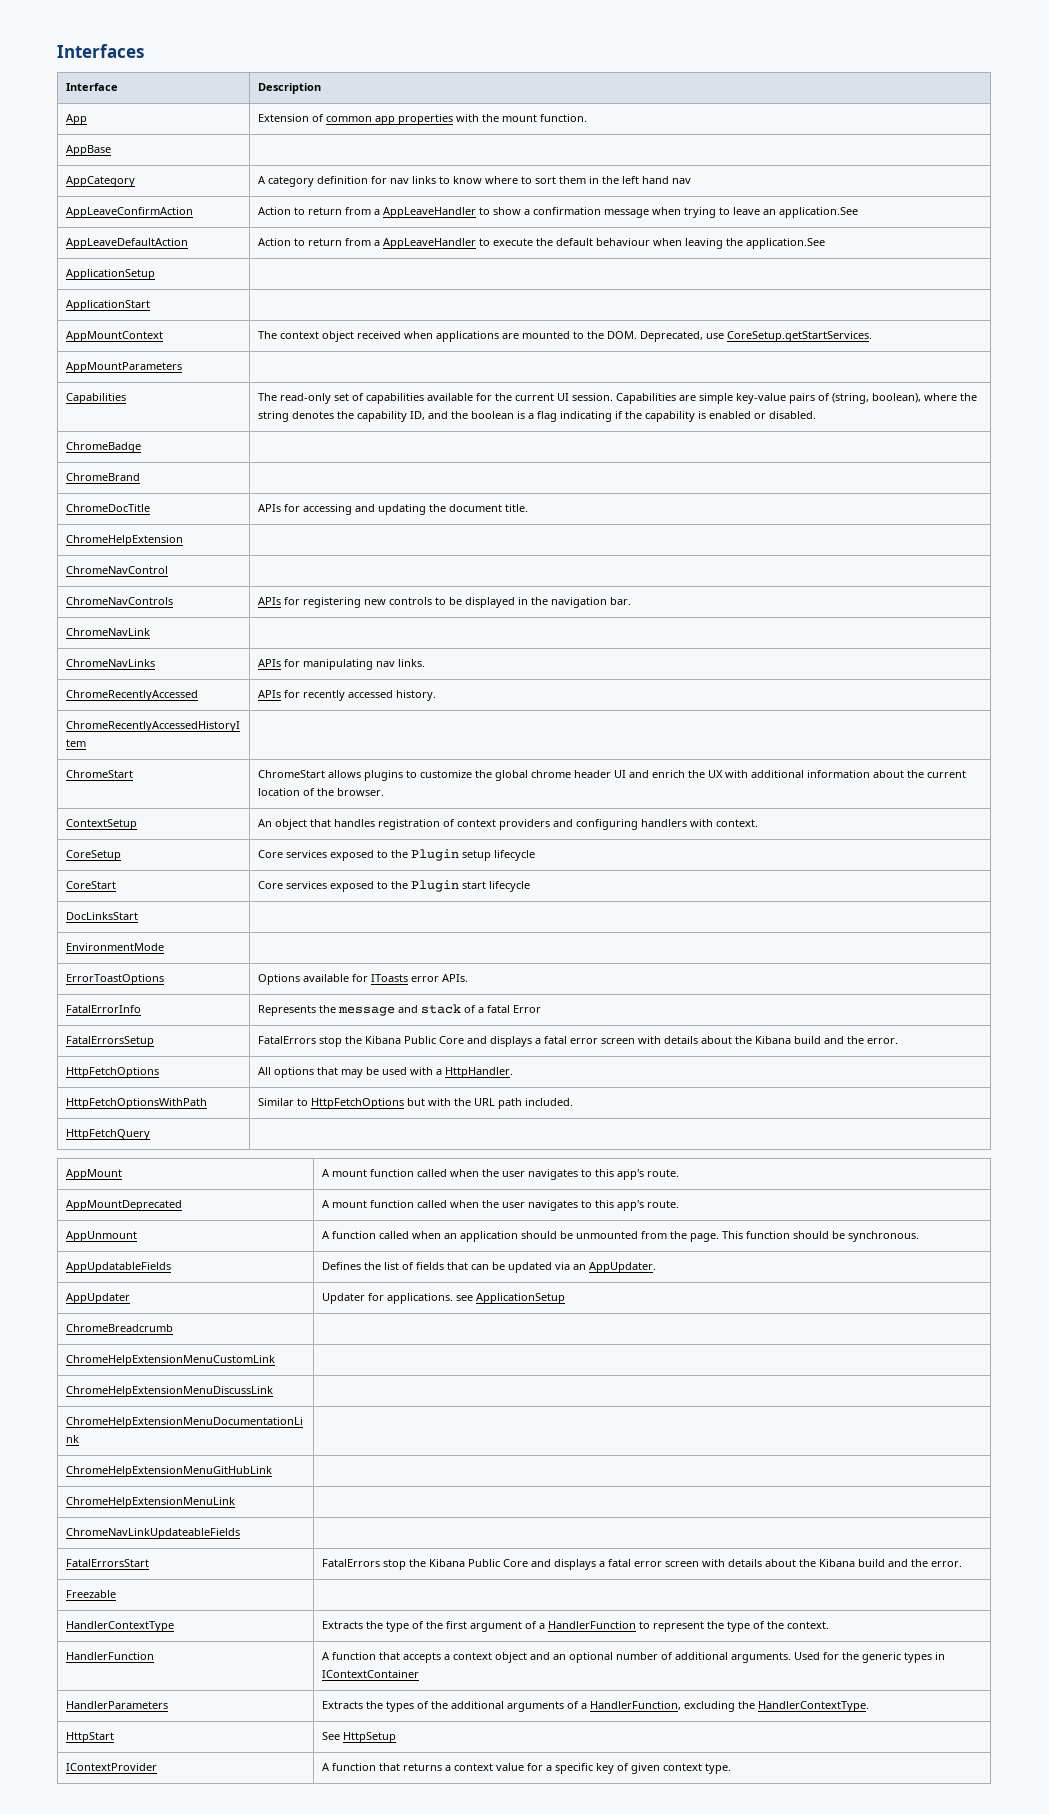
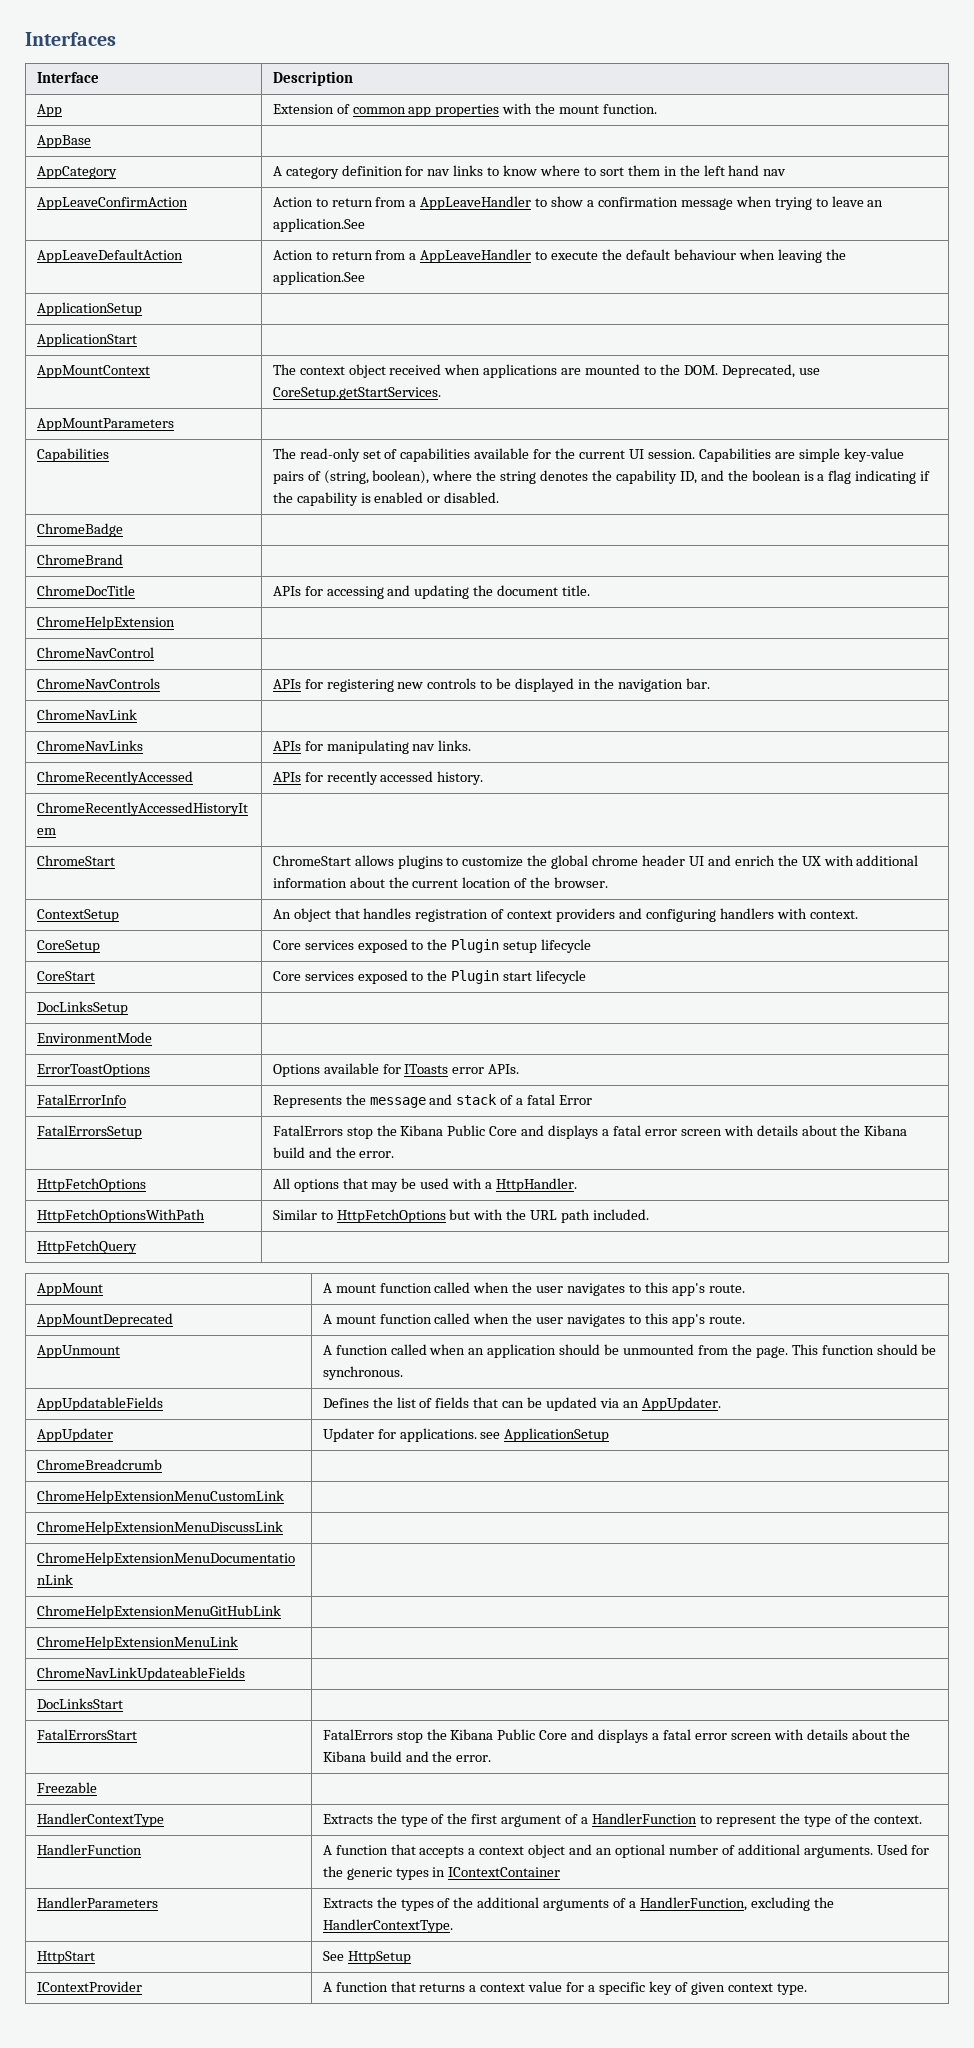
[66,912,139,920] DocLinksStart -> [36,1001,128,1015] DocLinksSetup
(241, 1533) none -> [36,1698,123,1709] // DocLinksStart |

